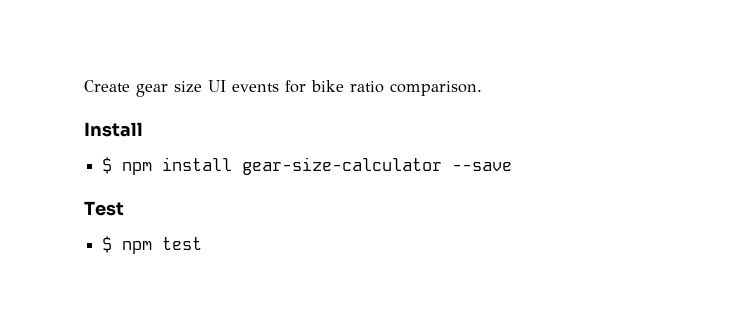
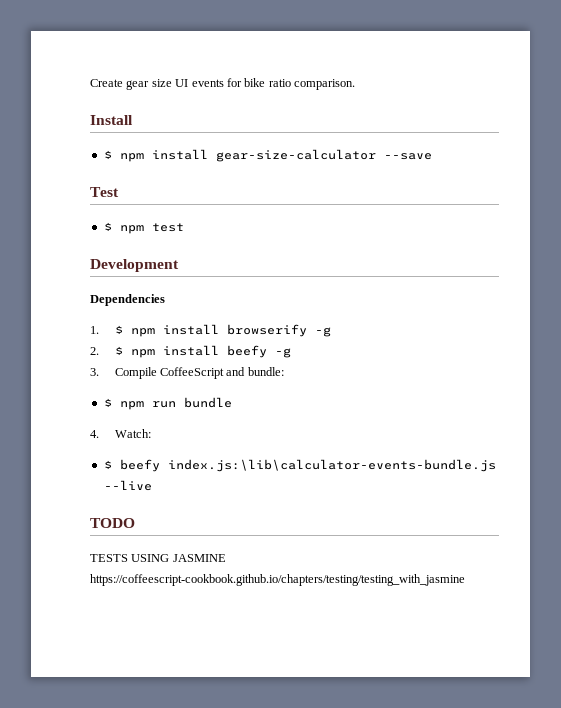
(203, 243) none -> [90,259,179,272] [90,294,165,306] [90,324,331,337] [90,345,291,358] [90,367,284,379] [103,397,232,410] [90,429,151,438] [103,459,496,472] [103,480,152,491] [90,518,135,528] [90,554,226,562] [90,574,465,586] // Development // Dependencies // 1. $ npm install browserify -g // 2. $ npm install beefy -g // 3. Compile CoffeeScript and bundle: // $ npm run bundle // 4. Watch: // $ beefy index.js:\lib\calculator-events-bundle.js --live // TODO // TESTS USING JASMINE https://coffeescript-cookbook.github.io/chapters/testing/testing_with_jasmine

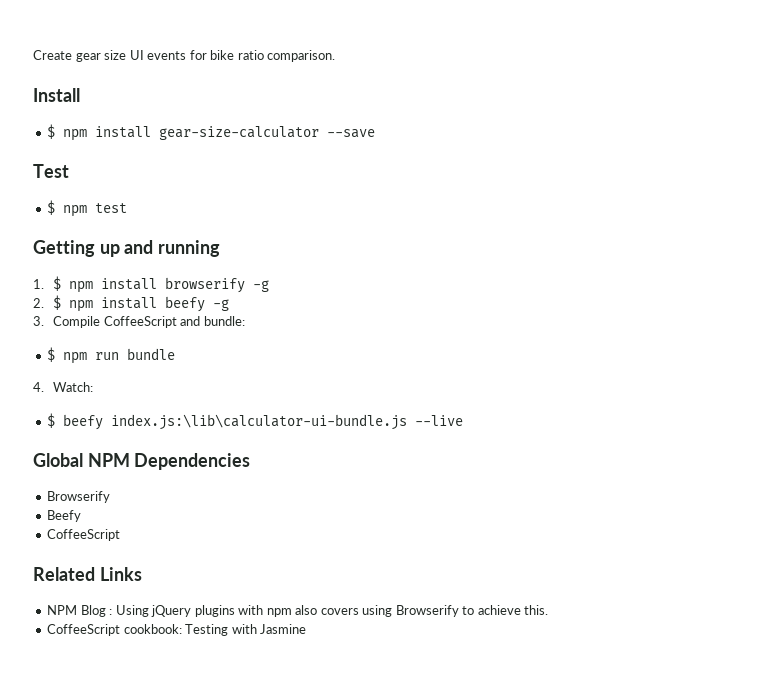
[90,259,179,272] [90,294,165,306] Development // Dependencies -> [33,240,221,257] Getting up and running
[167,459,496,472] index.js:\lib\calculator-events-bundle.js -> [111,414,408,430] index.js:\lib\calculator-ui-bundle.js
[90,518,135,528] [90,554,226,562] [90,574,465,586] TODO // TESTS USING JASMINE https://coffeescript-cookbook.github.io/chapters/testing/testing_with_jasmine -> [33,453,251,470] [47,491,111,503] [47,510,82,522] [47,529,121,541] [33,567,142,581] [47,605,549,617] [47,624,307,636] Global NPM Dependencies // Browserify // Beefy // CoffeeScript // Related Links // NPM Blog : Using jQuery plugins with npm also covers using Browserify to achieve this. // CoffeeScript cookbook: Testing with Jasmine

